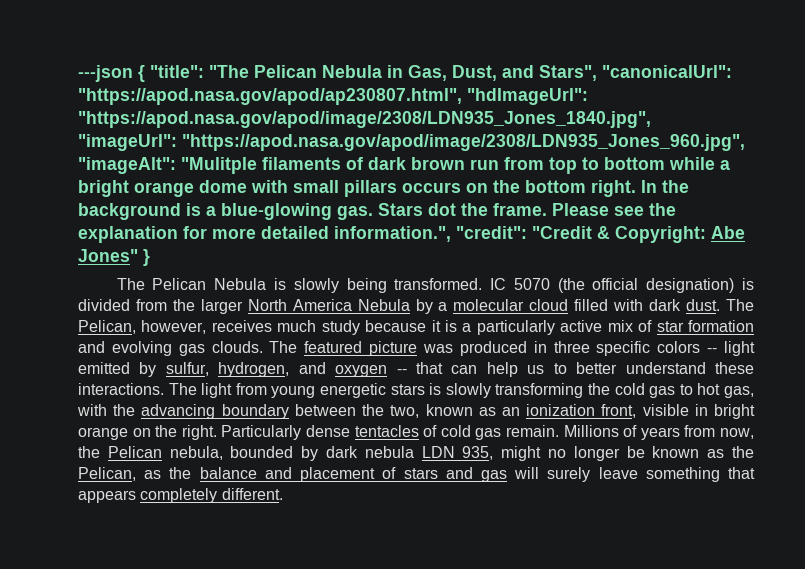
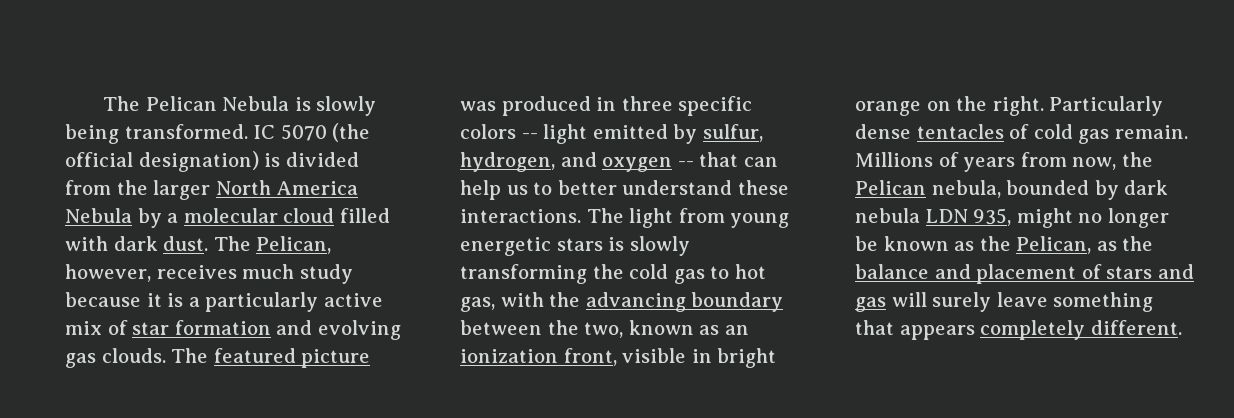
[78,65,732,82] [78,88,588,105] [78,111,651,128] [78,134,745,151] [78,157,730,174] [78,180,689,197] [78,203,676,220] [78,226,745,243] [78,249,150,266] ---json { "title": "The Pelican Nebula in Gas, Dust, and Stars", "canonicalUrl": "https://apod.nasa.gov/apod/ap230807.html", "hdImageUrl": "https://apod.nasa.gov/apod/image/2308/LDN935_Jones_1840.jpg", "imageUrl": "https://apod.nasa.gov/apod/image/2308/LDN935_Jones_960.jpg", "imageAlt": "Mulitple filaments of dark brown run from top to bottom while a bright orange dome with small pillars occurs on the bottom right. In the background is a blue-glowing gas. Stars dot the frame. Please see the explanation for more detailed information.", "credit": "Credit & Copyright: Abe Jones" } // -> (103, 103) none

